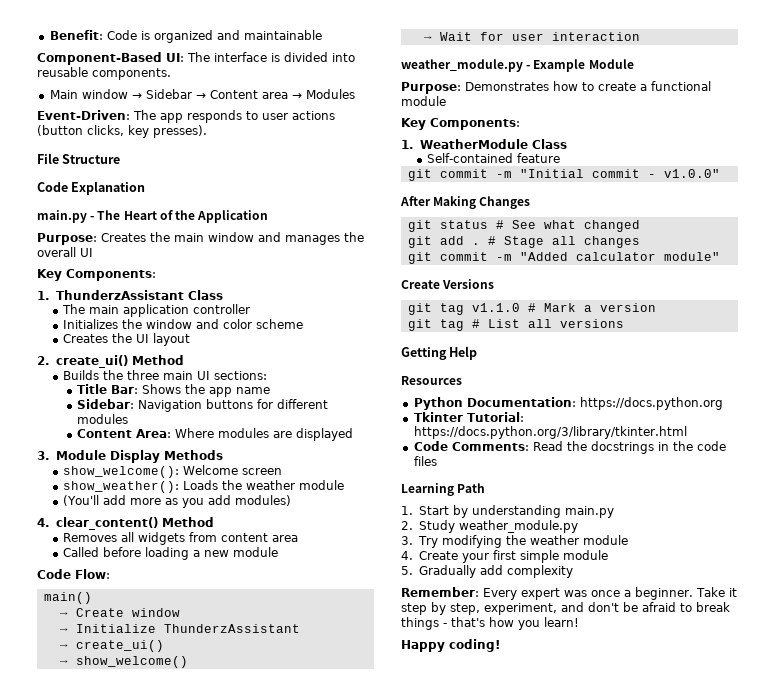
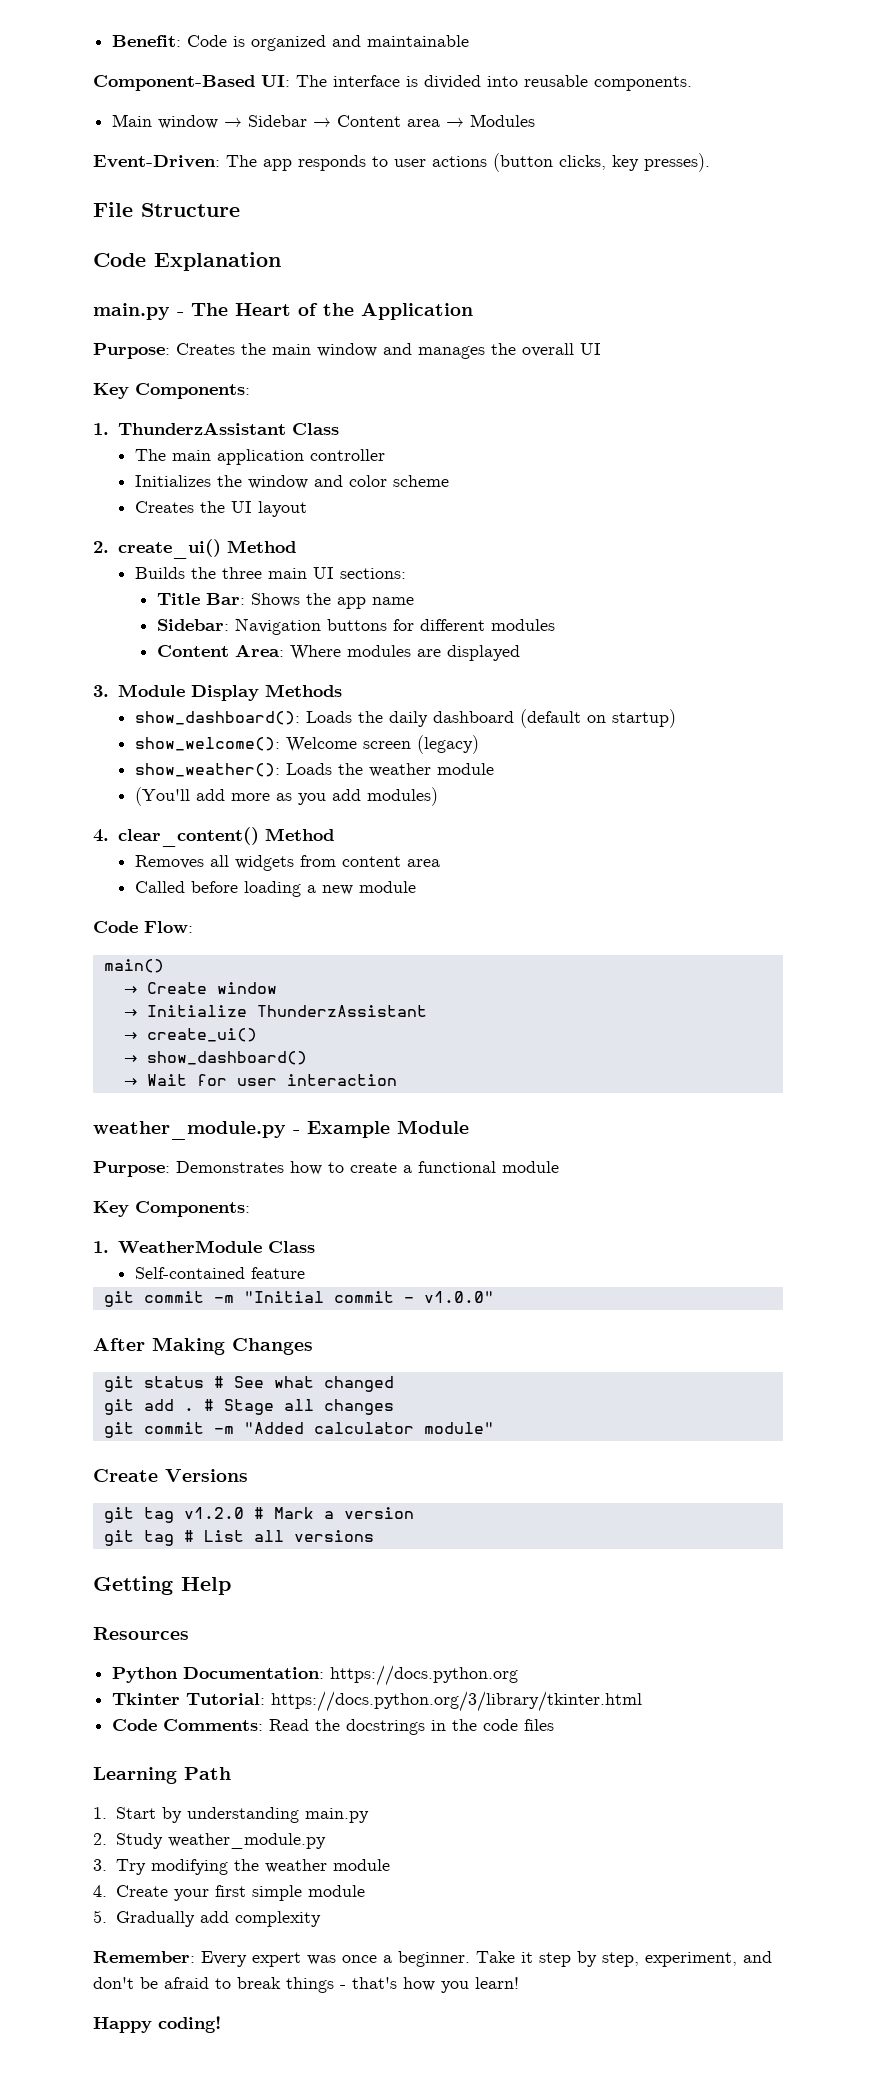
(223, 455) none -> [134,709,676,728] // show_dashboard(): Loads the daily dashboard (default on startup)
(283, 471) none -> [416,735,479,754] (legacy)
[75,656,188,668] show_welcome() -> [146,1051,307,1065] show_dashboard()
[471,303,520,312] v1.1.0 -> [183,1507,244,1519] v1.2.0

